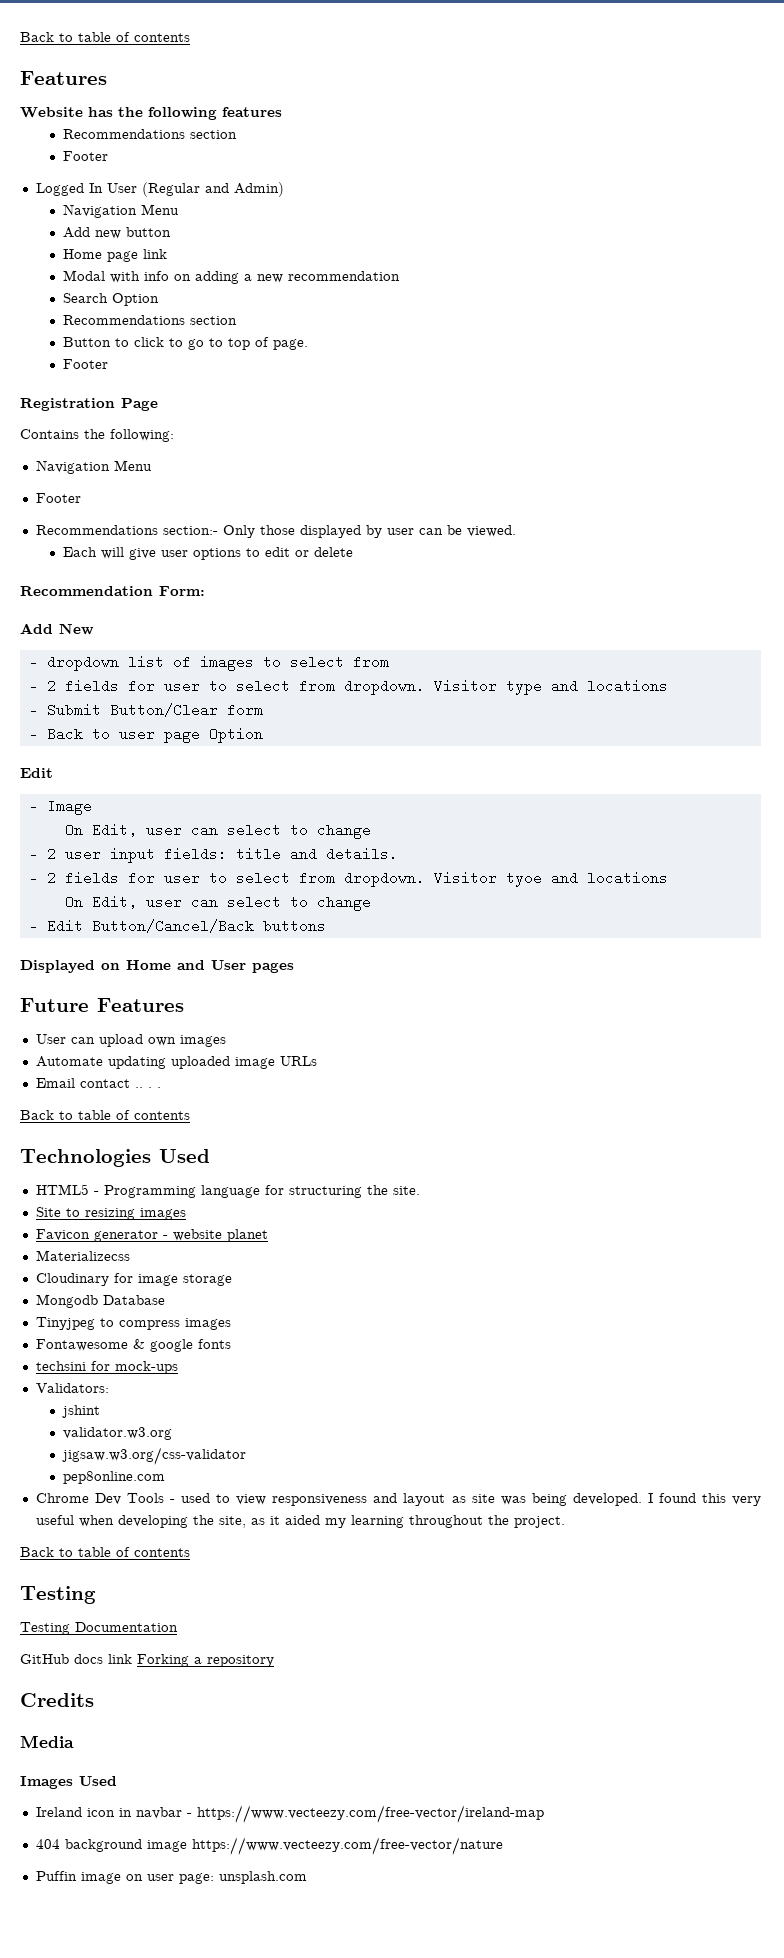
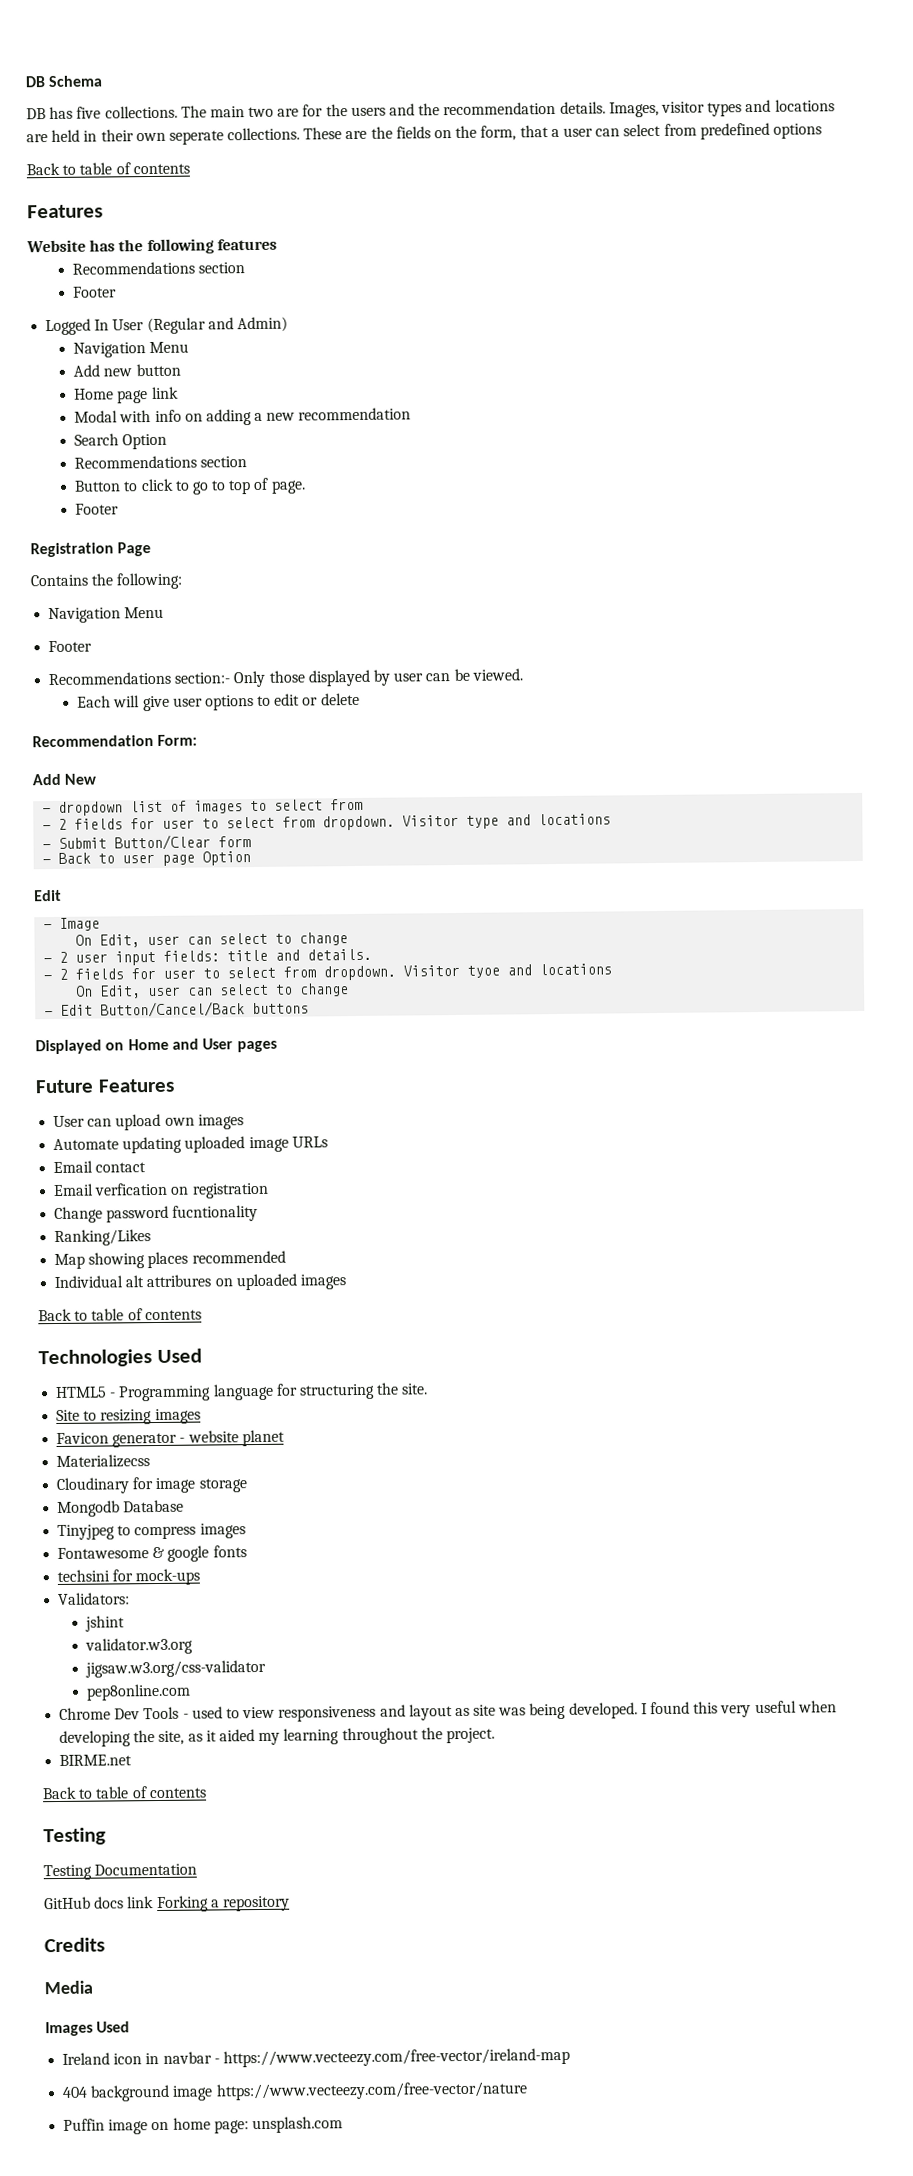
(20, 37) none -> [25,75,104,88] [26,99,835,120] [26,122,822,145] DB Schema // DB has five collections. The main two are for the users and the recommendation details. Images, visitor types and locations are held in their own seperate collections. These are the fields on the form, that a user can select from predefined options //
[134,1087,161,1088] .. . . -> [53,1182,269,1199] [54,1204,259,1224] [54,1229,152,1247] [54,1250,286,1270] [54,1273,346,1291] // Email verfication on registration // Change password fucntionality // Ranking/Likes // Map showing places recommended // Individual alt attribures on uploaded images
(565, 1522) none -> [59,1754,133,1766] // BIRME.net
[146,1874,174,1881] user -> [172,2117,211,2130] home

